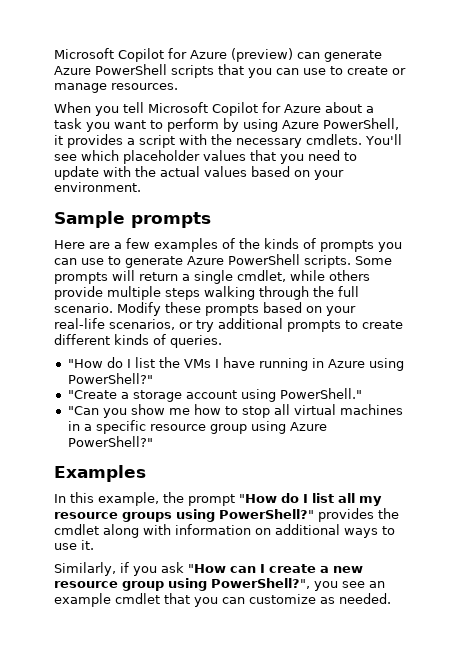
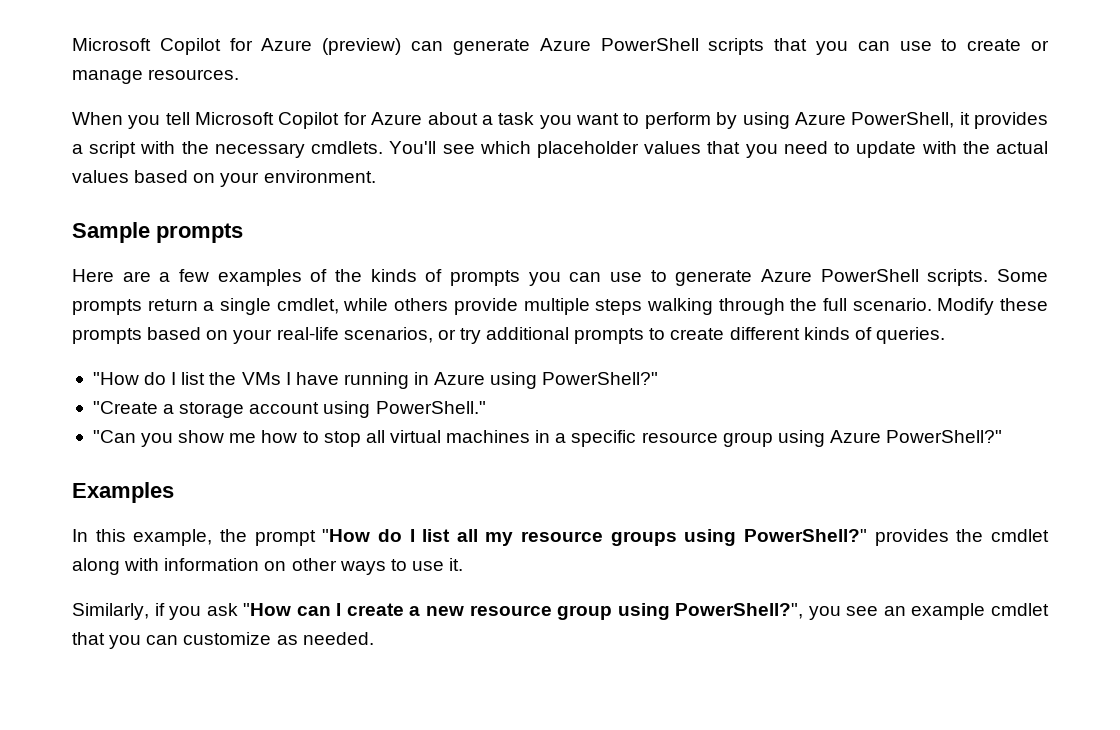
[112,270,135,281] will -> (142, 307) none
[275,524,340,535] additional -> [291,558,337,571] other

